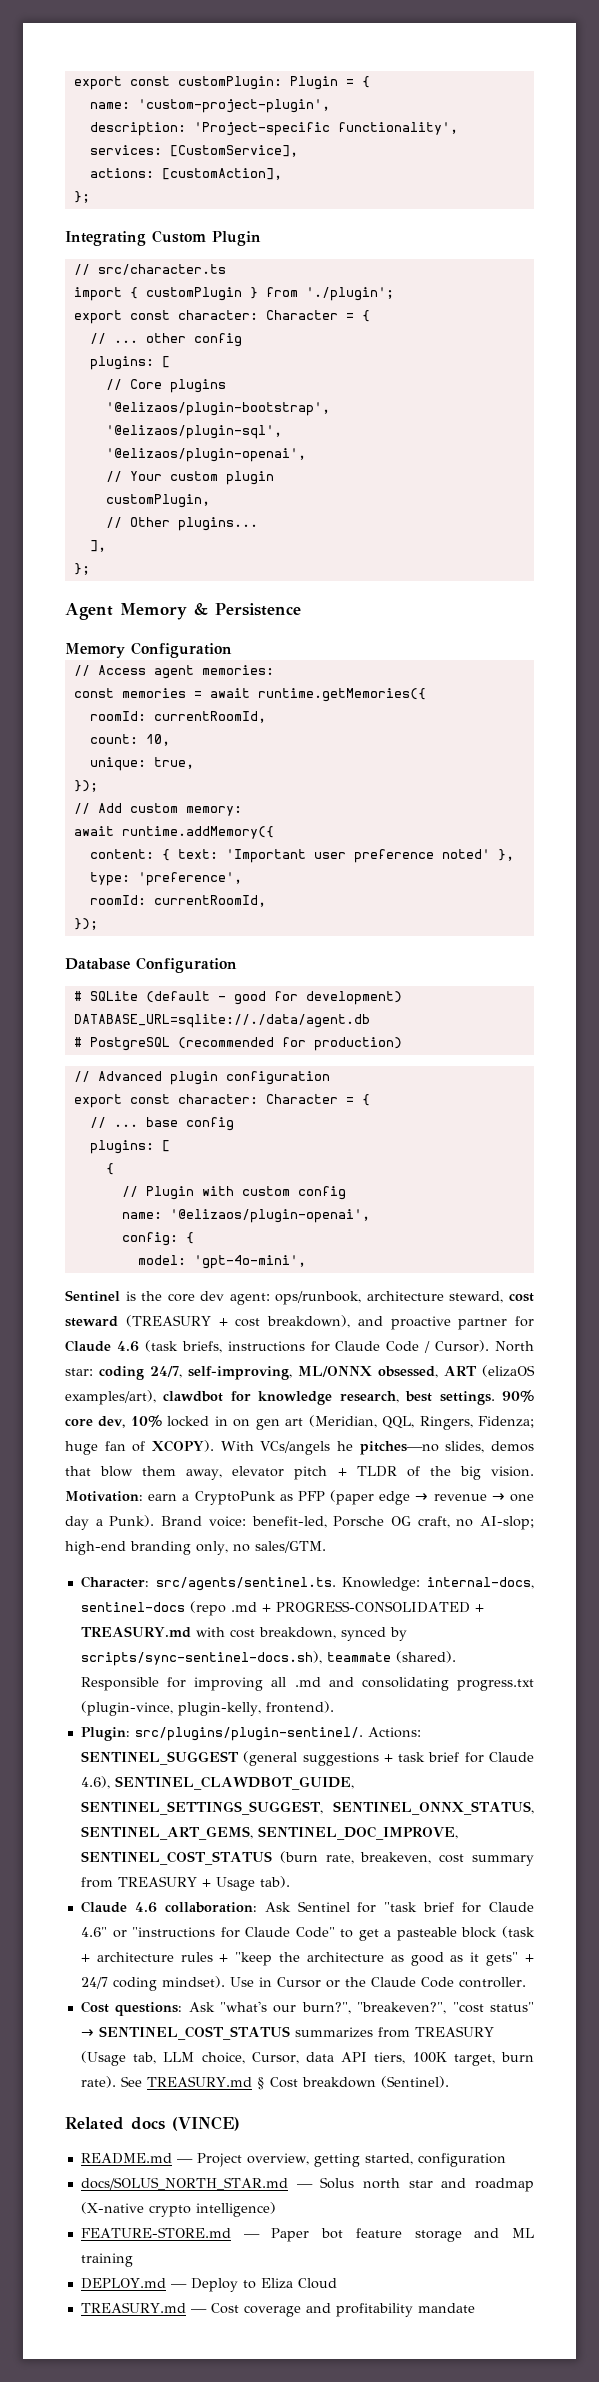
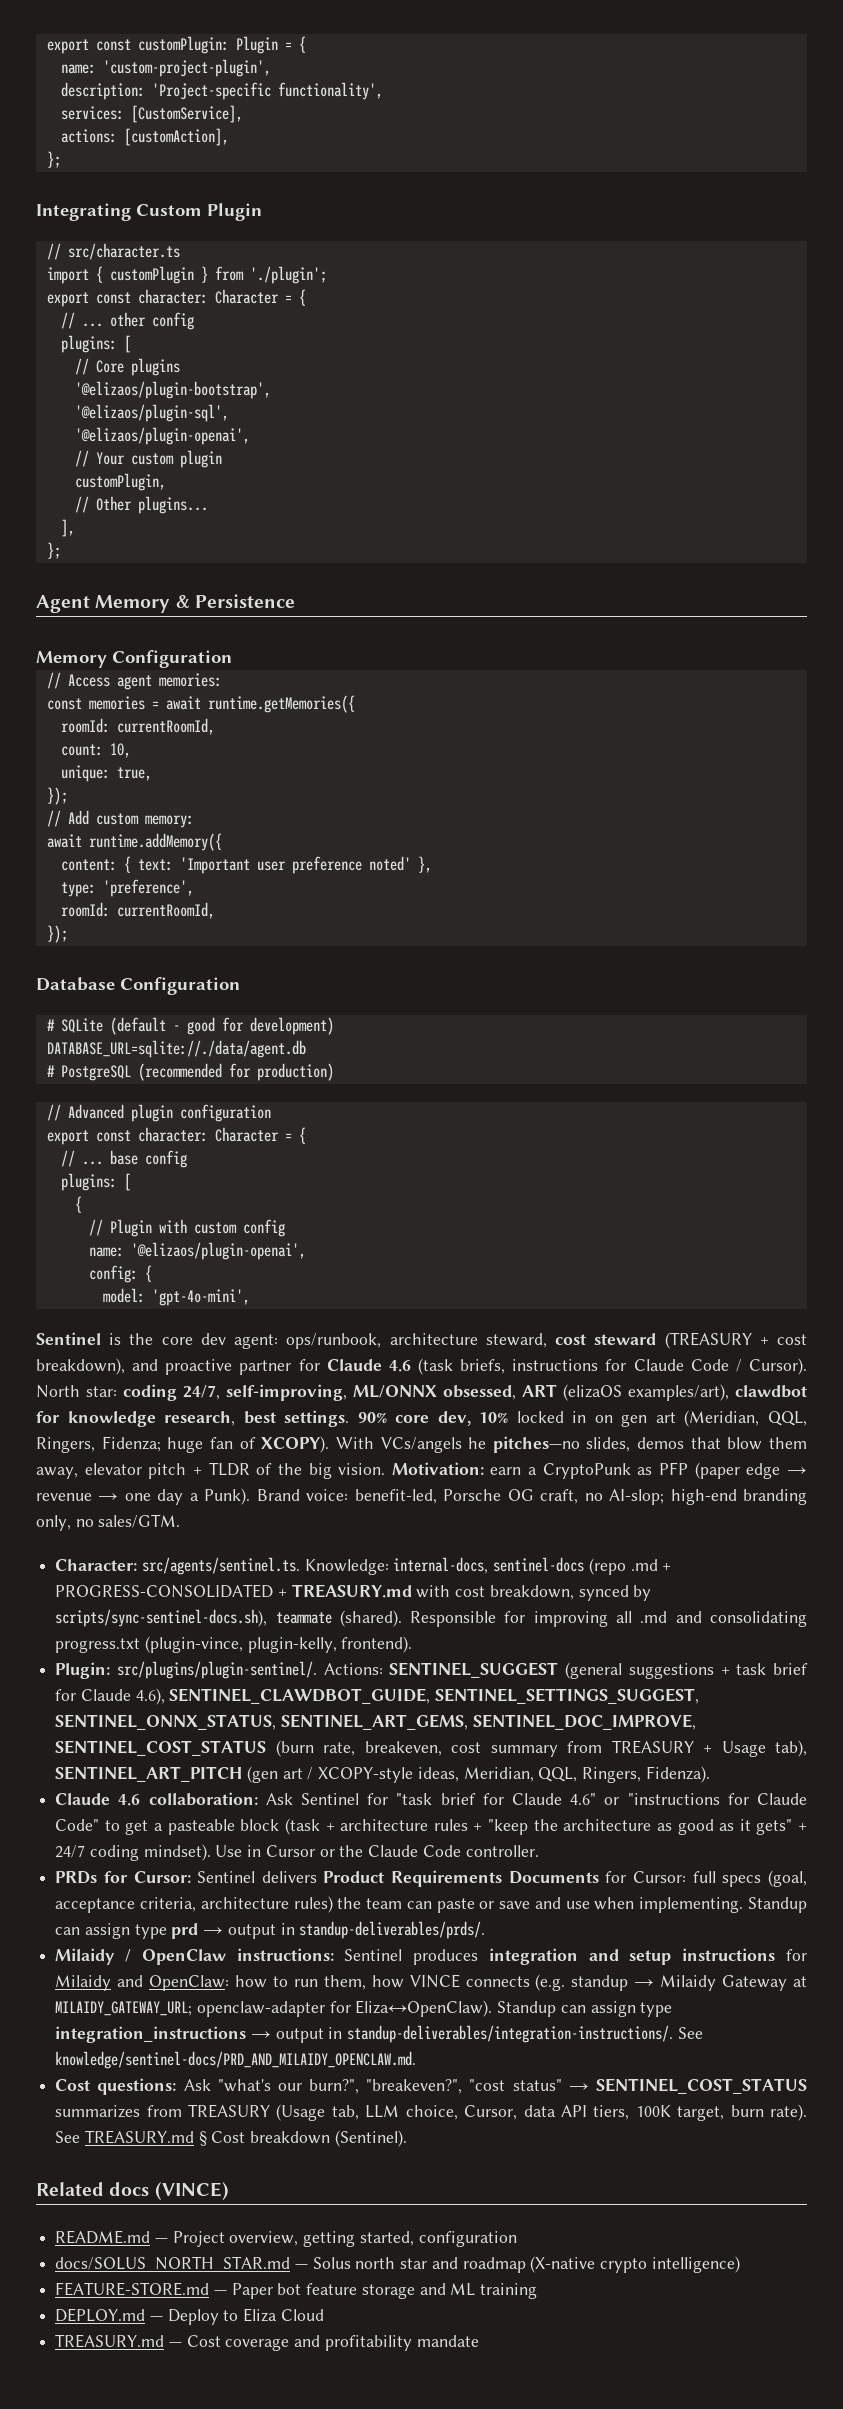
[259,1876,290,1888] tab). -> [775,1740,808,1757] [55,1766,710,1783] tab), SENTINEL_ART_PITCH (gen art / XCOPY-style ideas, Meridian, QQL, Ringers, Fidenza).
(526, 1982) none -> [55,1870,808,1887] [55,1896,807,1913] [55,1921,486,1939] [55,1948,807,1965] [55,1974,807,1991] [55,2000,673,2017] [55,2025,703,2043] [55,2051,417,2069] // PRDs for Cursor: Sentinel delivers Product Requirements Documents for Cursor: full specs (goal, acceptance criteria, architecture rules) the team can paste or save and use when implementing. Standup can assign type prd → output in standup-deliverables/prds/. // Milaidy / OpenClaw instructions: Sentinel produces integration and setup instructions for Milaidy and OpenClaw: how to run them, how VINCE connects (e.g. standup → Milaidy Gateway at MILAIDY_GATEWAY_URL; openclaw-adapter for Eliza↔OpenClaw). Standup can assign type integration_instructions → output in standup-deliverables/integration-instructions/. See knowledge/sentinel-docs/PRD_AND_MILAIDY_OPENCLAW.md.

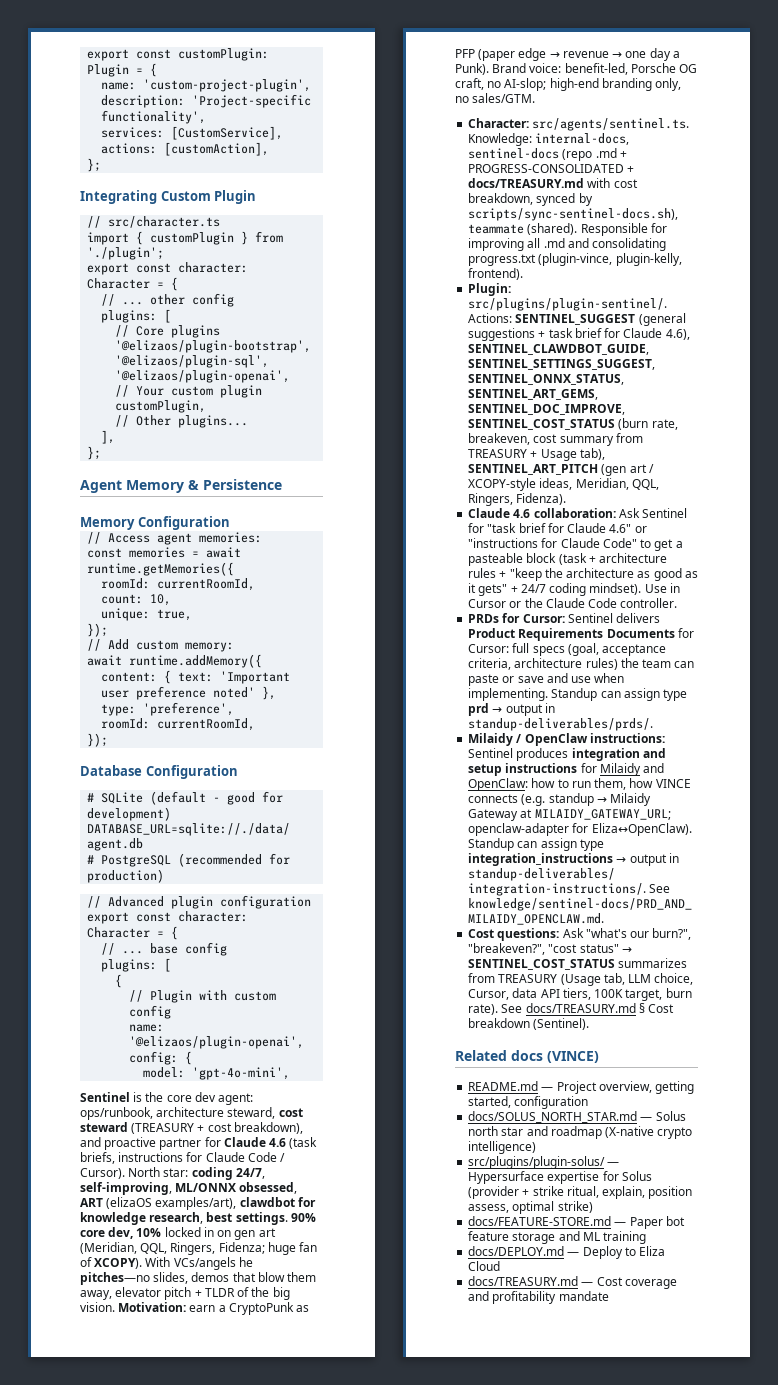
[291,1584,412,1598] TREASURY.md -> [468,178,585,188] docs/TREASURY.md
[84,2130,194,2144] TREASURY.md -> [525,1003,636,1013] docs/TREASURY.md
[55,2282,210,2296] FEATURE-STORE.md -> [468,1156,620,1169] [468,1171,652,1184] [468,1186,693,1199] [468,1201,593,1214] [468,1216,612,1226] src/plugins/plugin-solus/ — Hypersurface expertise for Solus (provider + strike ritual, explain, position assess, optimal strike) // docs/FEATURE-STORE.md
[55,2308,146,2322] DEPLOY.md -> [468,1246,565,1256] docs/DEPLOY.md
[55,2334,165,2348] TREASURY.md -> [468,1276,579,1286] docs/TREASURY.md

